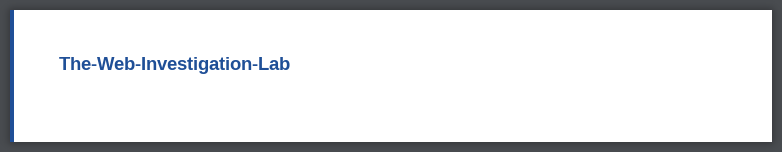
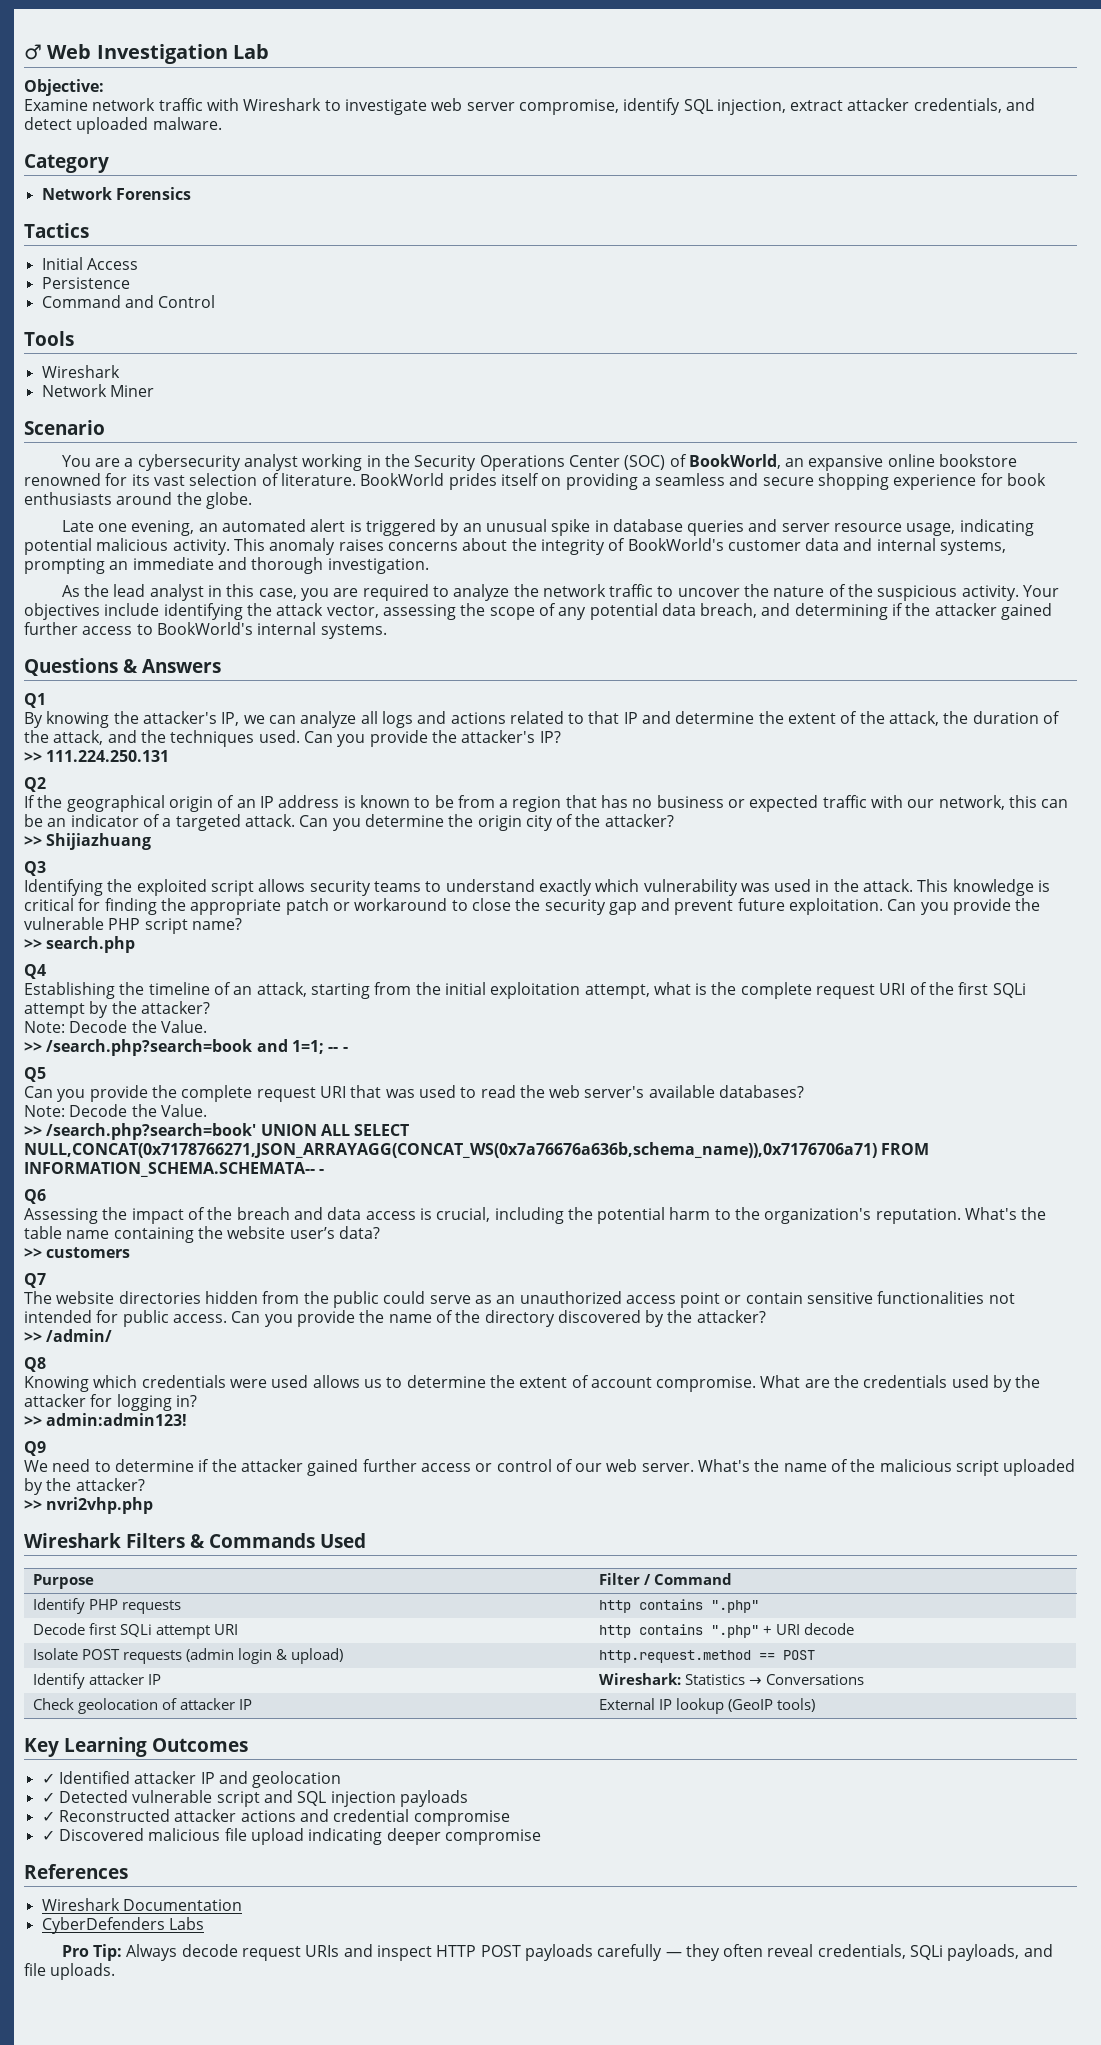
[59,57,290,74] The-Web-Investigation-Lab -> [24,44,270,64] [24,79,104,96] [24,98,1036,115] [24,117,222,134] [24,154,109,173] [41,187,191,200] [24,223,89,238] [41,257,138,270] [41,277,130,289] [41,295,216,308] [24,331,74,346] [41,365,120,378] [41,384,154,397] [24,420,105,435] [61,454,1018,471] [24,473,1047,490] [24,492,252,509] [61,519,1034,536] [24,538,1007,555] [24,557,429,574] [61,584,1060,601] [24,603,1053,620] [24,622,387,639] [24,658,221,676] [24,693,46,708] [24,711,1060,728] [24,730,561,747] [24,750,170,762] [24,777,46,792] [24,795,1069,812] [24,814,674,831] [24,833,152,850] [24,861,46,876] [24,879,1051,896] [24,898,1041,915] [24,917,242,934] [24,936,136,953] [24,964,46,979] [24,982,1026,999] [24,1001,210,1018] [24,1020,207,1033] [24,1039,348,1056] [24,1067,46,1082] [24,1085,805,1102] [24,1104,207,1117] [24,1123,410,1140] [24,1142,930,1158] [24,1162,325,1177] [24,1189,46,1204] [24,1207,1047,1224] [24,1226,380,1243] [24,1247,131,1258] [24,1273,46,1288] [24,1291,1015,1308] [24,1310,766,1327] [24,1329,113,1342] [24,1357,46,1372] [24,1375,1041,1392] [24,1394,197,1411] [24,1413,188,1426] [24,1441,46,1456] [24,1459,1076,1476] [24,1478,145,1495] [24,1497,154,1514] [24,1533,366,1548] [32,1574,94,1589] [598,1573,732,1585] [32,1598,181,1614] [598,1599,759,1613] [32,1623,238,1639] [598,1623,854,1638] [32,1648,343,1664] [598,1650,815,1663] [32,1673,161,1689] [598,1673,864,1685] [32,1698,252,1714] [598,1698,815,1714] [24,1737,248,1757] [41,1771,342,1788] [41,1790,468,1807] [41,1809,510,1826] [41,1828,541,1845] [24,1864,128,1879] [41,1898,242,1911] [41,1917,204,1934] [61,1944,1053,1961] [24,1963,116,1980] ♂ Web Investigation Lab // Objective: // Examine network traffic with Wireshark to investigate web server compromise, identify SQL injection, extract attacker credentials, and detect uploaded malware. // Category // Network Forensics // Tactics // Initial Access // Persistence // Command and Control // Tools // Wireshark // Network Miner // Scenario // You are a cybersecurity analyst working in the Security Operations Center (SOC) of BookWorld, an expansive online bookstore renowned for its vast selection of literature. BookWorld prides itself on providing a seamless and secure shopping experience for book enthusiasts around the globe. // Late one evening, an automated alert is triggered by an unusual spike in database queries and server resource usage, indicating potential malicious activity. This anomaly raises concerns about the integrity of BookWorld's customer data and internal systems, prompting an immediate and thorough investigation. // As the lead analyst in this case, you are required to analyze the network traffic to uncover the nature of the suspicious activity. Your objectives include identifying the attack vector, assessing the scope of any potential data breach, and determining if the attacker gained further access to BookWorld's internal systems. // Questions & Answers // Q1 // By knowing the attacker's IP, we can analyze all logs and actions related to that IP and determine the extent of the attack, the duration of the attack, and the techniques used. Can you provide the attacker's IP? // >> 111.224.250.131 // Q2 // If the geographical origin of an IP address is known to be from a region that has no business or expected traffic with our network, this can be an indicator of a targeted attack. Can you determine the origin city of the attacker? // >> Shijiazhuang // Q3 // Identifying the exploited script allows security teams to understand exactly which vulnerability was used in the attack. This knowledge is critical for finding the appropriate patch or workaround to close the security gap and prevent future exploitation. Can you provide the vulnerable PHP script name? // >> search.php // Q4 // Establishing the timeline of an attack, starting from the initial exploitation attempt, what is the complete request URI of the first SQLi attempt by the attacker? // Note: Decode the Value. // >> /search.php?search=book and 1=1; -- - // Q5 // Can you provide the complete request URI that was used to read the web server's available databases? // Note: Decode the Value. // >> /search.php?search=book' UNION ALL SELECT NULL,CONCAT(0x7178766271,JSON_ARRAYAGG(CONCAT_WS(0x7a76676a636b,schema_name)),0x7176706a71) FROM INFORMATION_SCHEMA.SCHEMATA-- - // Q6 // Assessing the impact of the breach and data access is crucial, including the potential harm to the organization's reputation. What's the table name containing the website user’s data? // >> customers // Q7 // The website directories hidden from the public could serve as an unauthorized access point or contain sensitive functionalities not intended for public access. Can you provide the name of the directory discovered by the attacker? // >> /admin/ // Q8 // Knowing which credentials were used allows us to determine the extent of account compromise. What are the credentials used by the attacker for logging in? // >> admin:admin123! // Q9 // We need to determine if the attacker gained further access or control of our web server. What's the name of the malicious script uploaded by the attacker? // >> nvri2vhp.php // Wireshark Filters & Commands Used // Purpose | Filter / Command // Identify PHP requests | http contains ".php" // Decode first SQLi attempt URI | http contains ".php" + URI decode // Isolate POST requests (admin login & upload) | http.request.method == POST // Identify attacker IP | Wireshark: Statistics → Conversations // Check geolocation of attacker IP | External IP lookup (GeoIP tools) // Key Learning Outcomes // ✓ Identified attacker IP and geolocation // ✓ Detected vulnerable script and SQL injection payloads // ✓ Reconstructed attacker actions and credential compromise // ✓ Discovered malicious file upload indicating deeper compromise // References // Wireshark Documentation // CyberDefenders Labs // Pro Tip: Always decode request URIs and inspect HTTP POST payloads carefully — they often reveal credentials, SQLi payloads, and file uploads.

